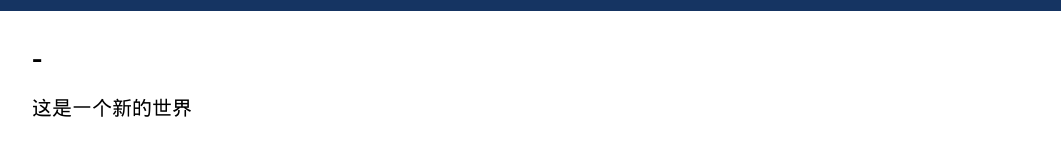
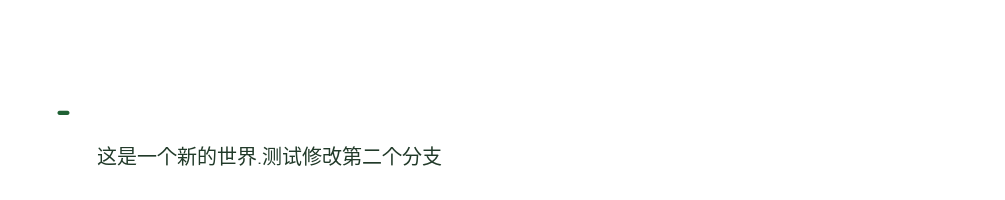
(192, 108) none -> [256,146,442,166] .测试修改第二个分支

